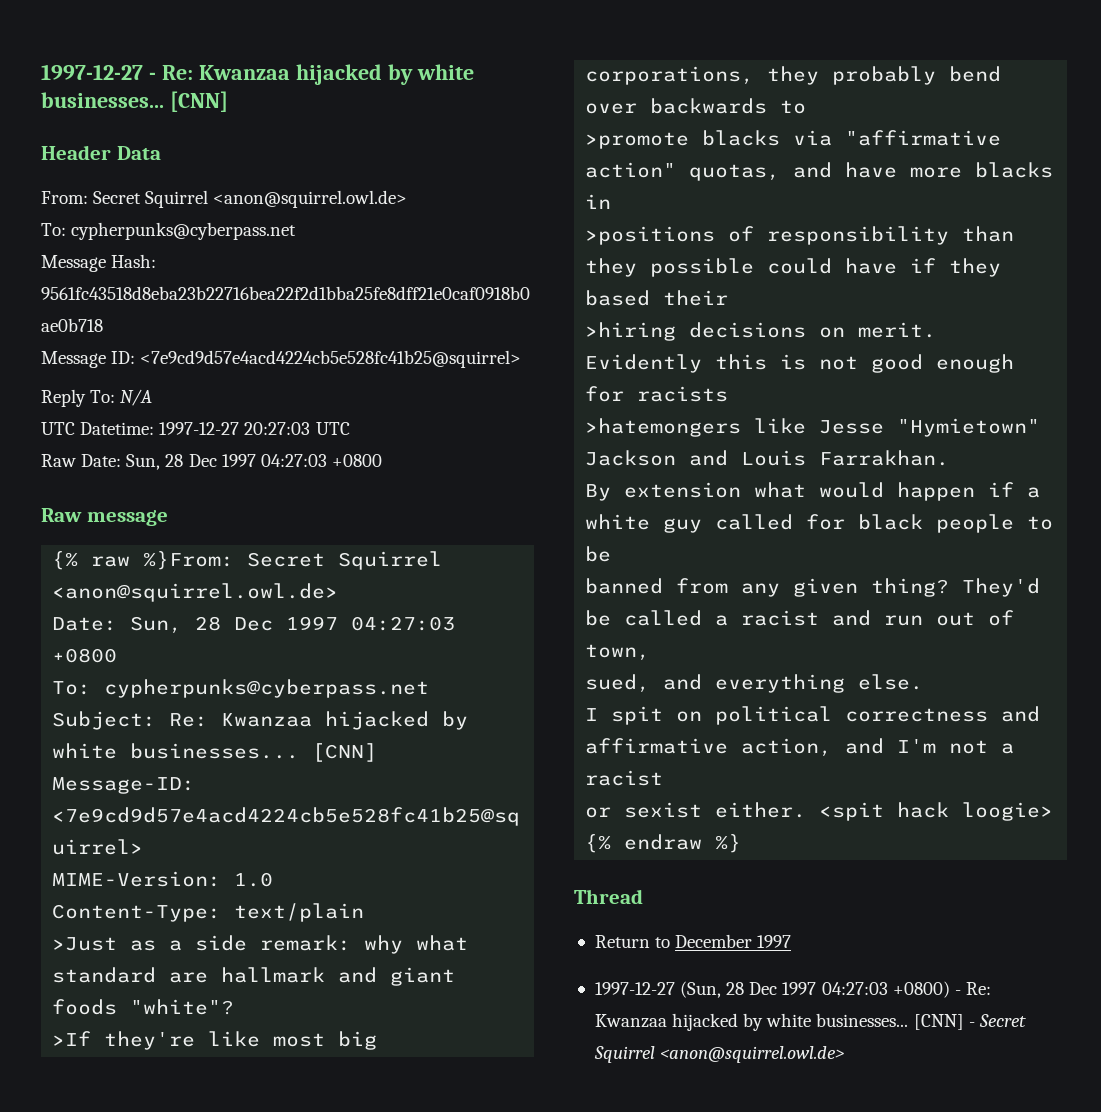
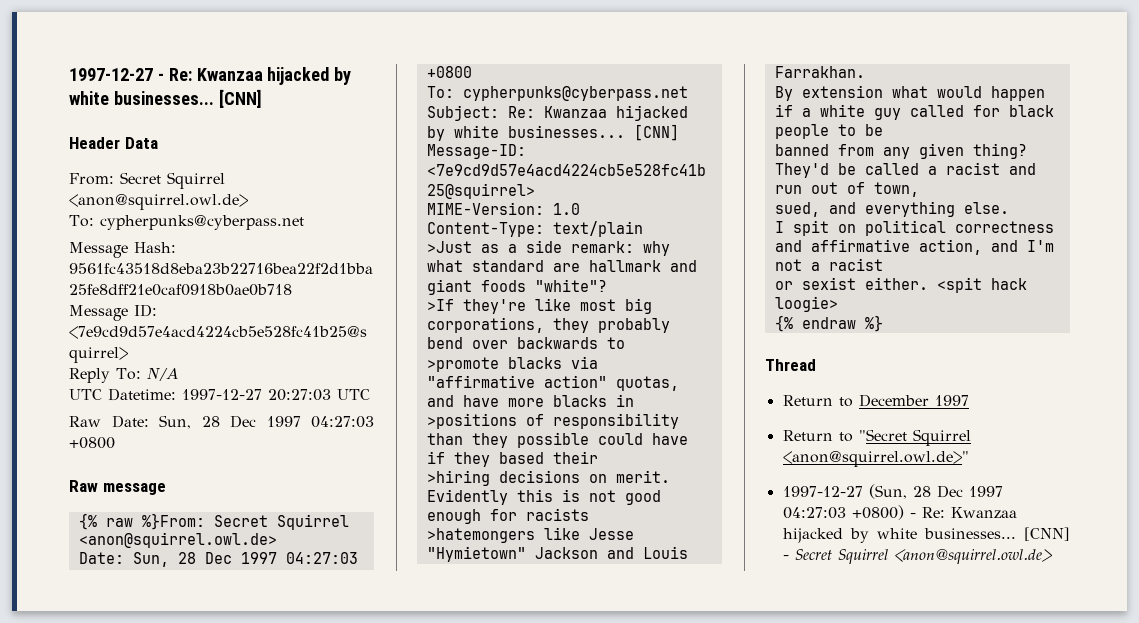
(792, 941) none -> [782,429,971,446] [782,451,969,467] // Return to "Secret Squirrel <anon@squirrel.owl.de>"

